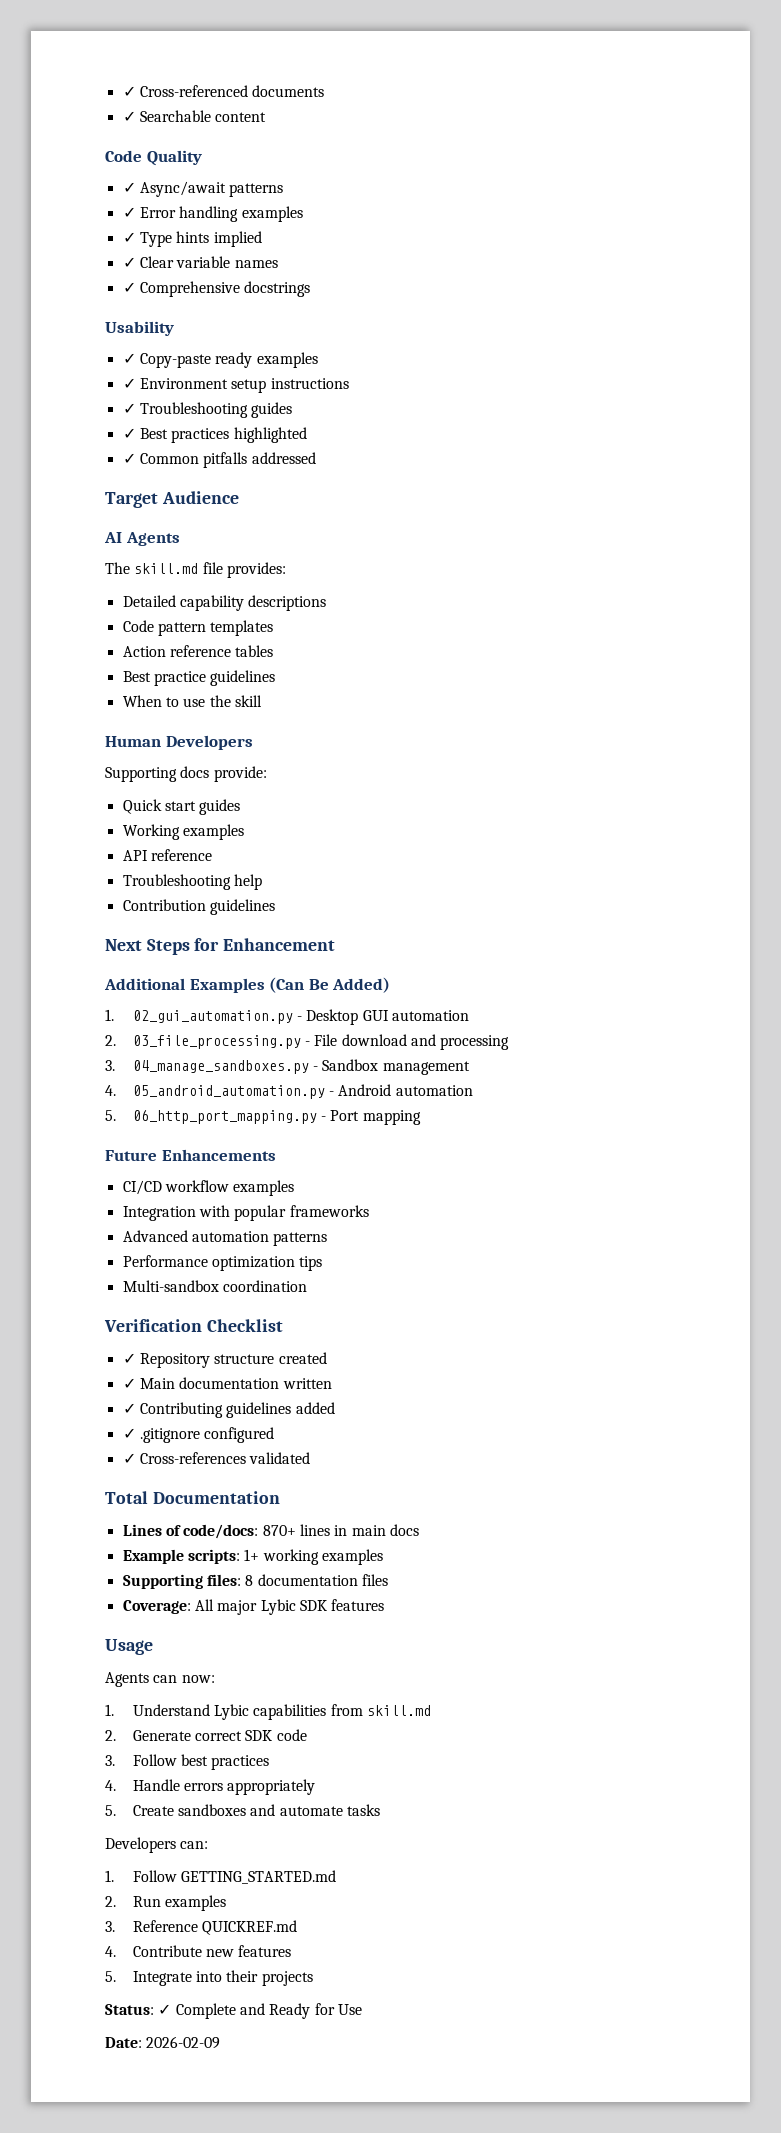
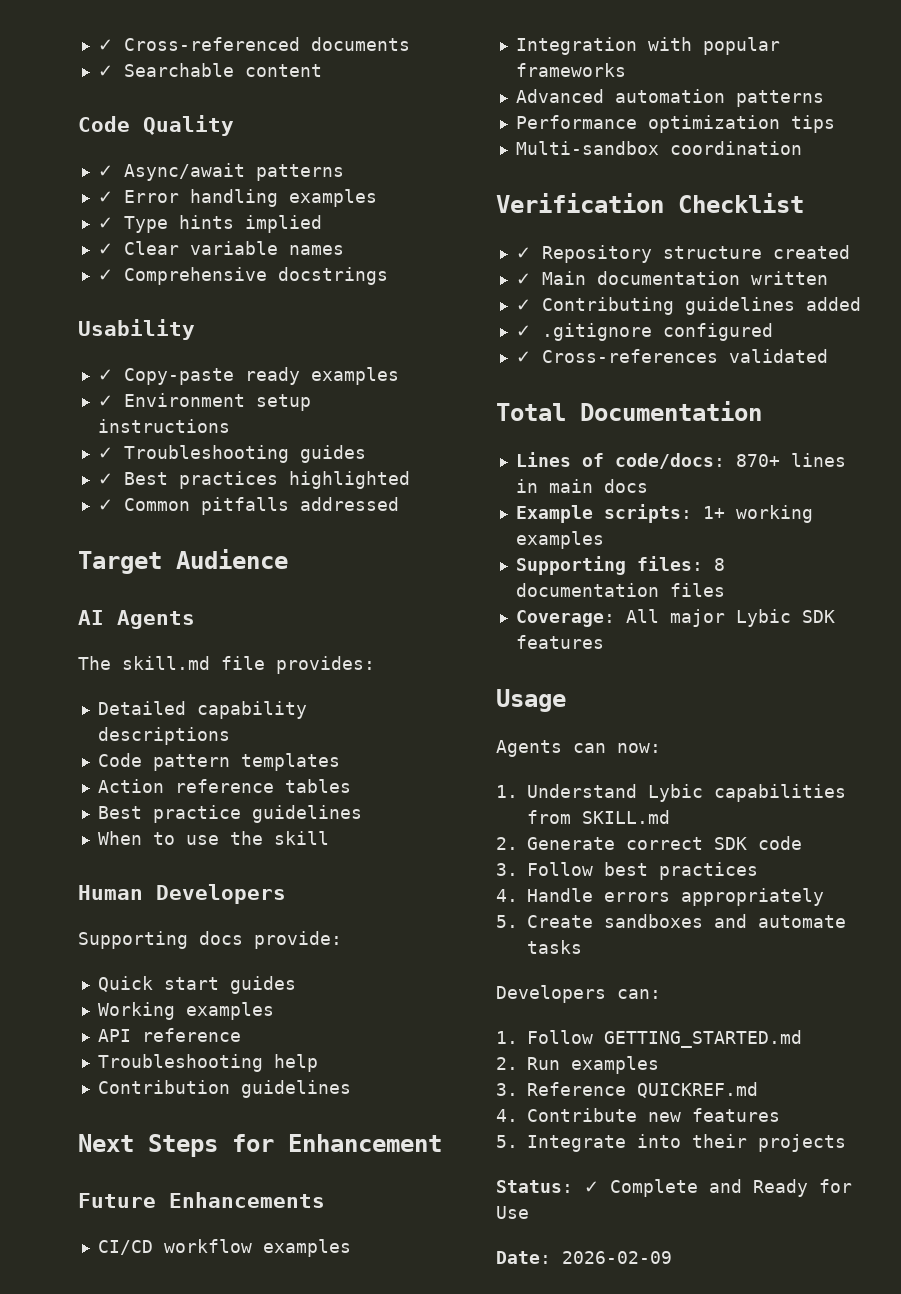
[104,977,391,993] [105,1009,470,1025] [105,1034,510,1050] [105,1059,470,1075] [105,1084,473,1099] [105,1110,421,1125] // Additional Examples (Can Be Added) // 1. 02_gui_automation.py - Desktop GUI automation // 2. 03_file_processing.py - File download and processing // 3. 04_manage_sandboxes.py - Sandbox management // 4. 05_android_automation.py - Android automation // 5. 06_http_port_mapping.py - Port mapping -> (442, 1143) none
[367,1705,432,1716] skill.md -> [582,810,670,824] SKILL.md

